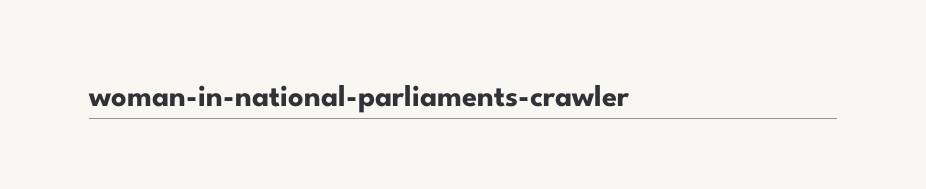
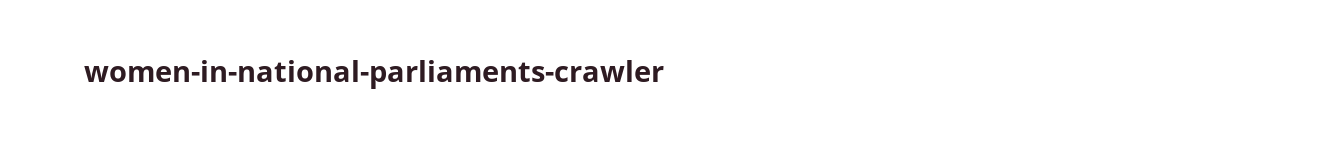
[88,85,630,113] woman-in-national-parliaments-crawler -> [84,60,664,89] women-in-national-parliaments-crawler

